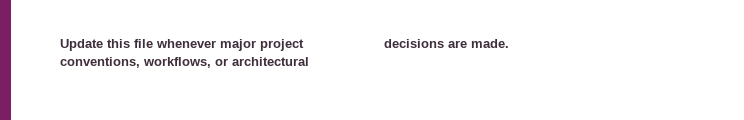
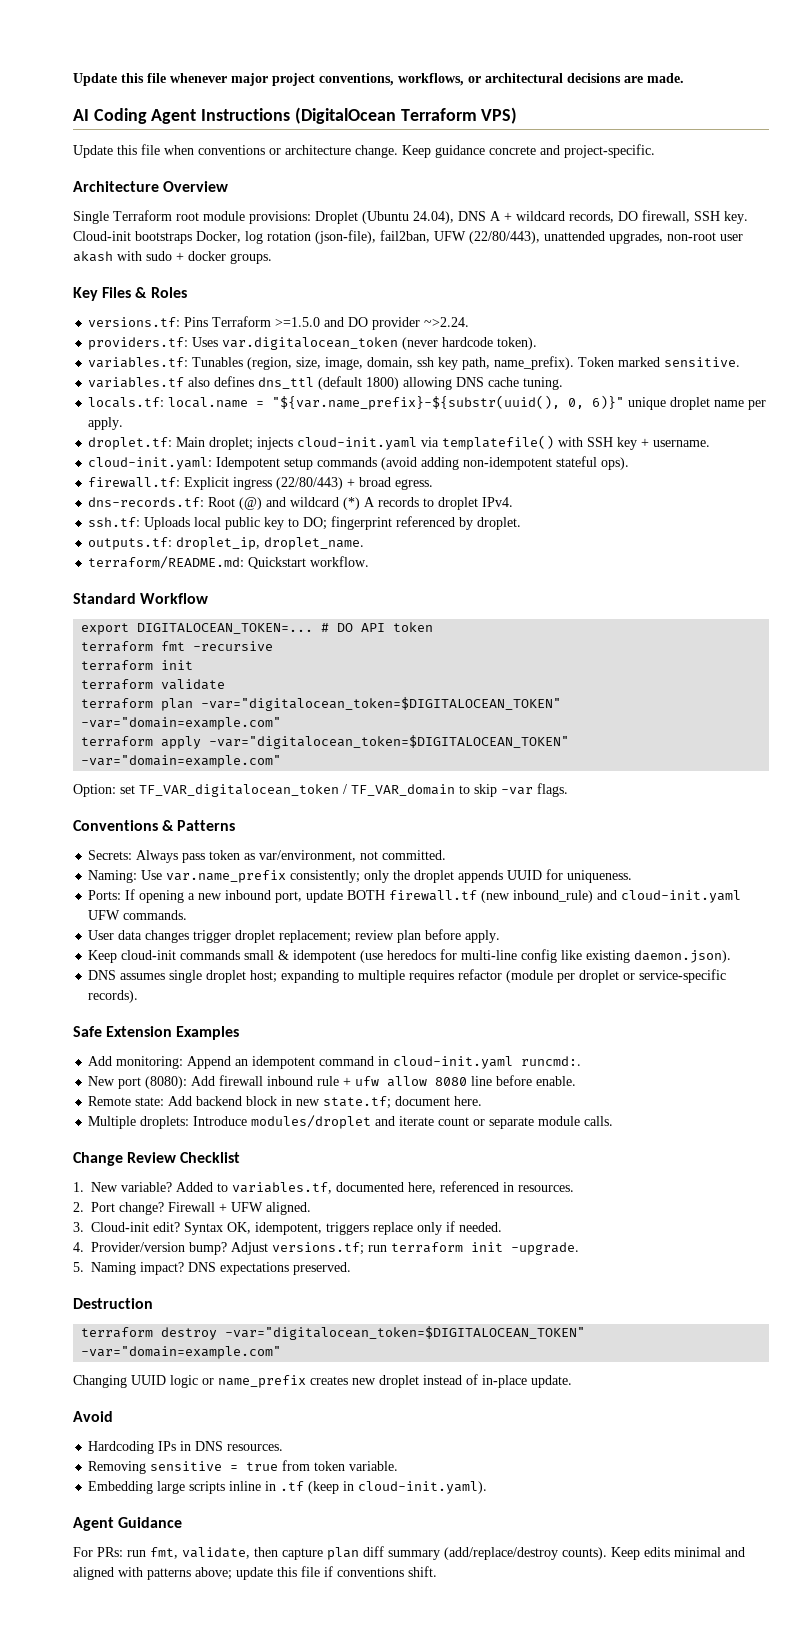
(509, 43) none -> [73,107,518,124] [73,144,655,158] [73,181,229,192] [73,210,748,224] [73,230,743,244] [73,251,272,264] [73,287,187,301] [88,316,470,330] [88,337,538,350] [88,356,741,370] [88,376,564,390] [88,395,767,410] [88,417,124,430] [88,435,711,450] [88,456,630,470] [88,477,434,490] [88,497,514,510] [88,516,522,530] [88,537,365,550] [88,556,370,569] [73,593,209,604] [81,622,434,635] [81,641,274,652] [81,660,194,671] [81,679,226,690] [81,697,562,711] [81,717,282,730] [81,735,570,749] [81,755,282,768] [73,783,568,797] [73,820,236,831] [88,850,447,863] [88,869,633,883] [88,889,742,903] [88,910,188,920] [88,929,501,943] [88,949,732,963] [88,969,727,983] [88,990,139,1003] [73,1026,240,1040] [88,1056,582,1069] [88,1075,577,1089] [88,1096,483,1109] [88,1115,614,1129] [73,1152,241,1166] [73,1181,575,1194] [73,1202,312,1215] [73,1221,503,1235] [73,1242,580,1255] [73,1262,352,1275] [73,1298,153,1309] [81,1326,586,1340] [81,1346,282,1359] [73,1374,572,1388] [73,1411,113,1422] [88,1441,284,1454] [88,1460,399,1474] [88,1481,488,1494] [73,1517,183,1531] [73,1546,745,1560] [73,1566,437,1580] // AI Coding Agent Instructions (DigitalOcean Terraform VPS) // Update this file when conventions or architecture change. Keep guidance concrete and project-specific. // Architecture Overview // Single Terraform root module provisions: Droplet (Ubuntu 24.04), DNS A + wildcard records, DO firewall, SSH key. Cloud-init bootstraps Docker, log rotation (json-file), fail2ban, UFW (22/80/443), unattended upgrades, non-root user akash with sudo + docker groups. // Key Files & Roles // versions.tf: Pins Terraform >=1.5.0 and DO provider ~>2.24. // providers.tf: Uses var.digitalocean_token (never hardcode token). // variables.tf: Tunables (region, size, image, domain, ssh key path, name_prefix). Token marked sensitive. // variables.tf also defines dns_ttl (default 1800) allowing DNS cache tuning. // locals.tf: local.name = "${var.name_prefix}-${substr(uuid(), 0, 6)}" unique droplet name per apply. // droplet.tf: Main droplet; injects cloud-init.yaml via templatefile() with SSH key + username. // cloud-init.yaml: Idempotent setup commands (avoid adding non-idempotent stateful ops). // firewall.tf: Explicit ingress (22/80/443) + broad egress. // dns-records.tf: Root (@) and wildcard (*) A records to droplet IPv4. // ssh.tf: Uploads local public key to DO; fingerprint referenced by droplet. // outputs.tf: droplet_ip, droplet_name. // terraform/README.md: Quickstart workflow. // Standard Workflow // export DIGITALOCEAN_TOKEN=... # DO API token // terraform fmt -recursive // terraform init // terraform validate // terraform plan -var="digitalocean_token=$DIGITALOCEAN_TOKEN" -var="domain=example.com" // terraform apply -var="digitalocean_token=$DIGITALOCEAN_TOKEN" -var="domain=example.com" // Option: set TF_VAR_digitalocean_token / TF_VAR_domain to skip -var flags. // Conventions & Patterns // Secrets: Always pass token as var/environment, not committed. // Naming: Use var.name_prefix consistently; only the droplet appends UUID for uniqueness. // Ports: If opening a new inbound port, update BOTH firewall.tf (new inbound_rule) and cloud-init.yaml UFW commands. // User data changes trigger droplet replacement; review plan before apply. // Keep cloud-init commands small & idempotent (use heredocs for multi-line config like existing daemon.json). // DNS assumes single droplet host; expanding to multiple requires refactor (module per droplet or service-specific records). // Safe Extension Examples // Add monitoring: Append an idempotent command in cloud-init.yaml runcmd:. // New port (8080): Add firewall inbound rule + ufw allow 8080 line before enable. // Remote state: Add backend block in new state.tf; document here. // Multiple droplets: Introduce modules/droplet and iterate count or separate module calls. // Change Review Checklist // 1. New variable? Added to variables.tf, documented here, referenced in resources. // 2. Port change? Firewall + UFW aligned. // 3. Cloud-init edit? Syntax OK, idempotent, triggers replace only if needed. // 4. Provider/version bump? Adjust versions.tf; run terraform init -upgrade. // 5. Naming impact? DNS expectations preserved. // Destruction // terraform destroy -var="digitalocean_token=$DIGITALOCEAN_TOKEN" -var="domain=example.com" // Changing UUID logic or name_prefix creates new droplet instead of in-place update. // Avoid // Hardcoding IPs in DNS resources. // Removing sensitive = true from token variable. // Embedding large scripts inline in .tf (keep in cloud-init.yaml). // Agent Guidance // For PRs: run fmt, validate, then capture plan diff summary (add/replace/destroy counts). Keep edits minimal and aligned with patterns above; update this file if conventions shift.

